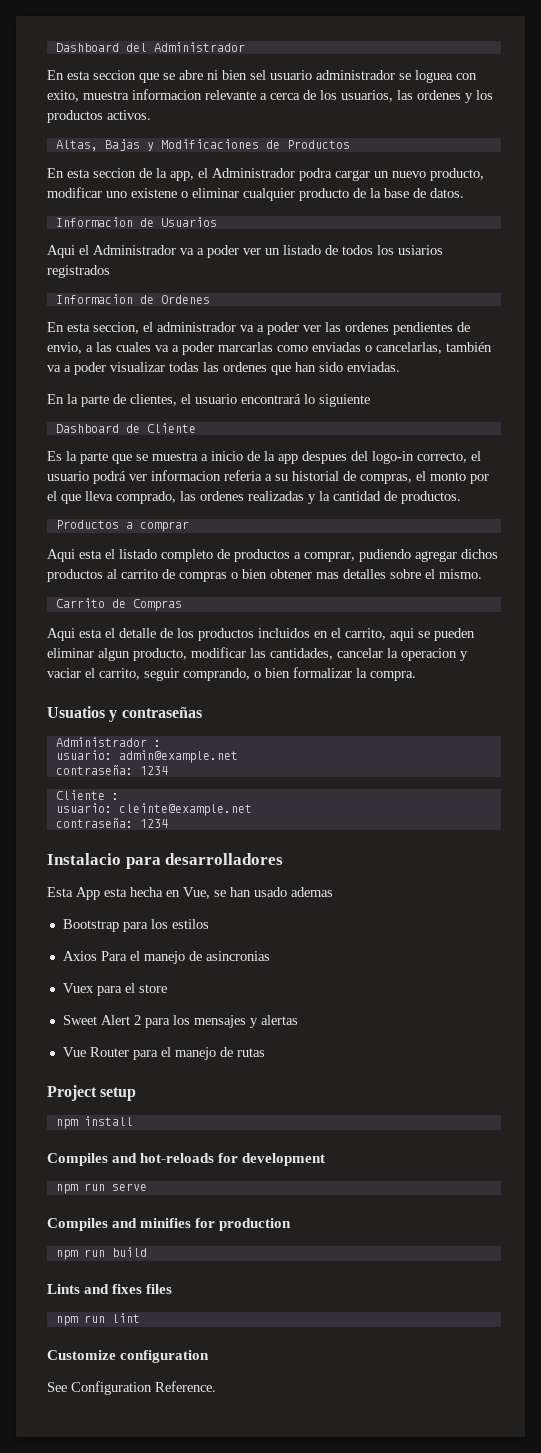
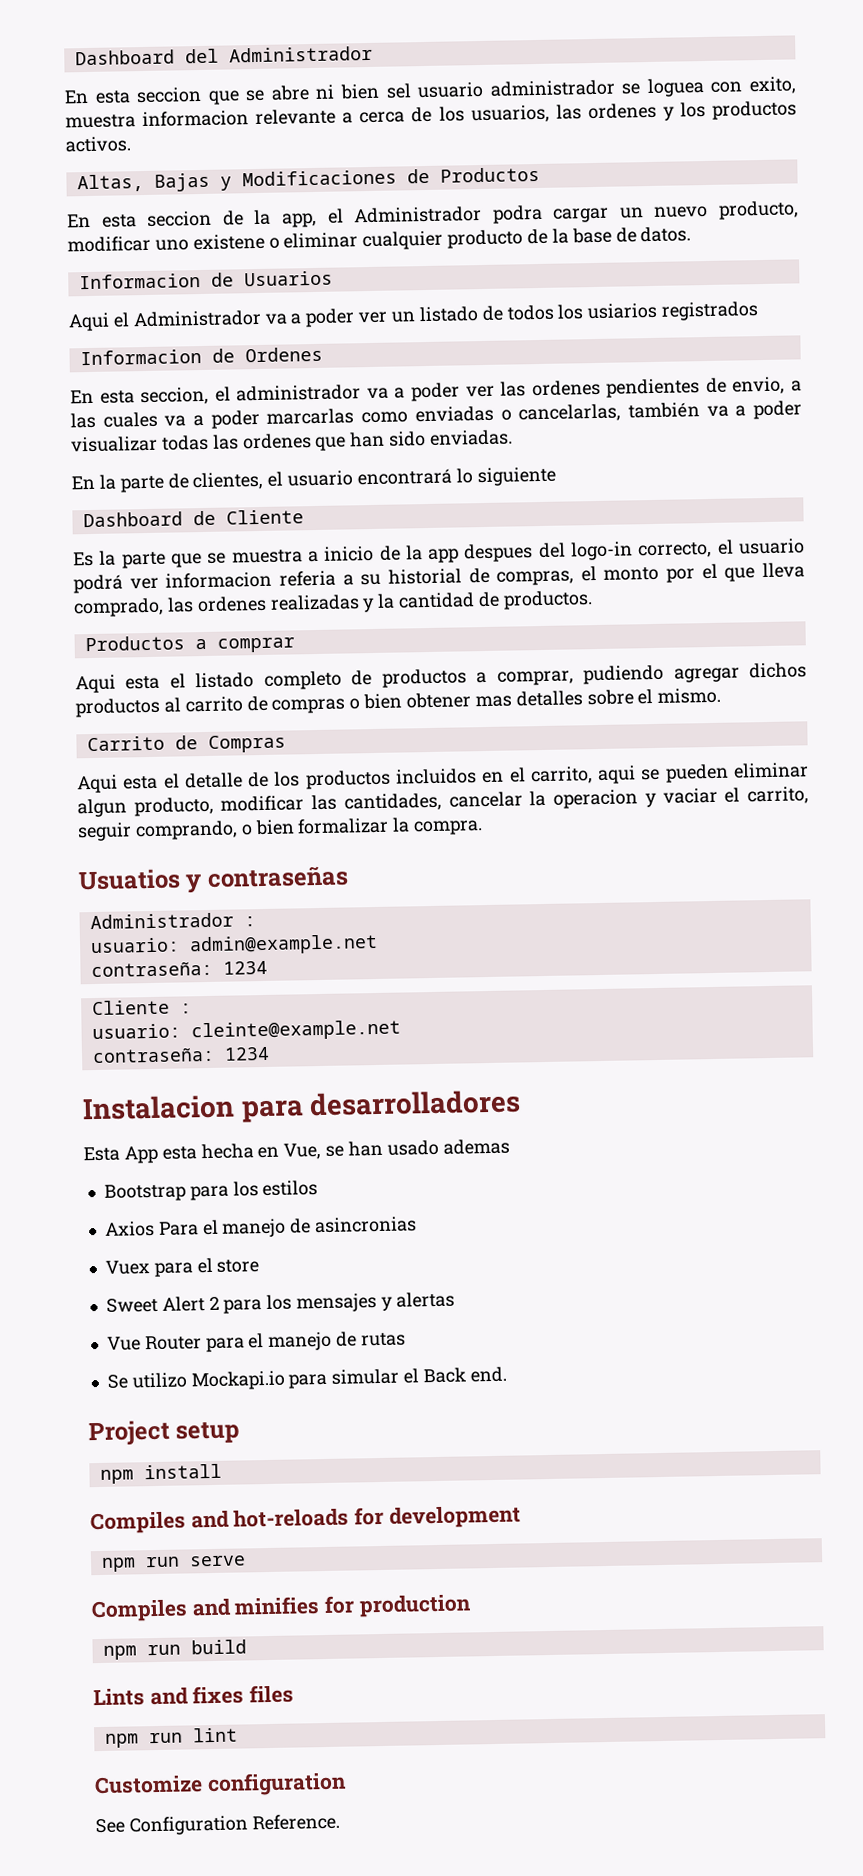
[47,853,121,865] Instalacio -> [82,1094,235,1121] Instalacion
(265, 1052) none -> [106,1366,507,1391] // Se utilizo Mockapi.io para simular el Back end.

